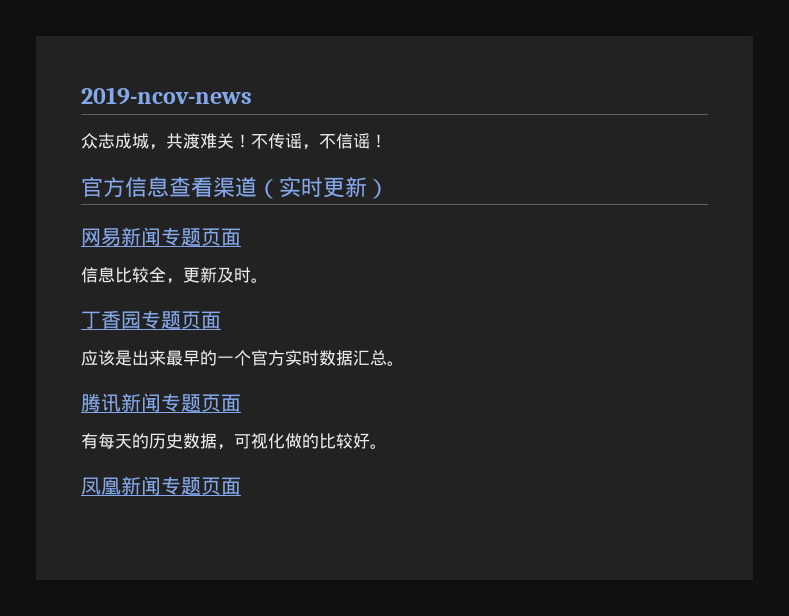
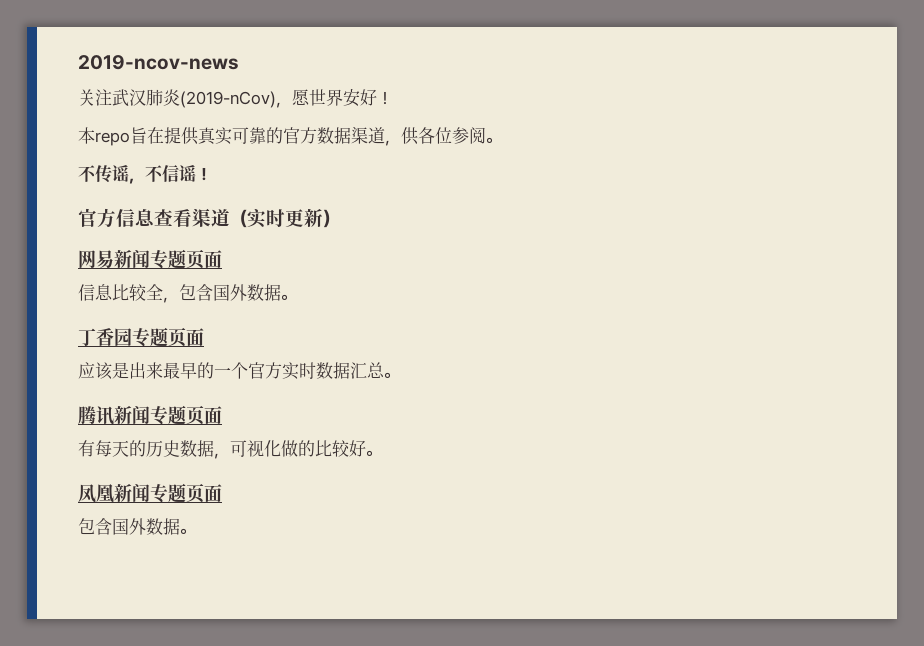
[81,133,251,150] 众志成城，共渡难关！ -> [78,89,393,108] [78,127,502,146] 关注武汉肺炎(2019-nCov)，愿世界安好！ // 本repo旨在提供真实可靠的官方数据渠道，供各位参阅。 //
[183,267,251,283] 更新及时 -> [179,284,281,301] 包含国外数据
(241, 486) none -> [78,518,196,535] // 包含国外数据。

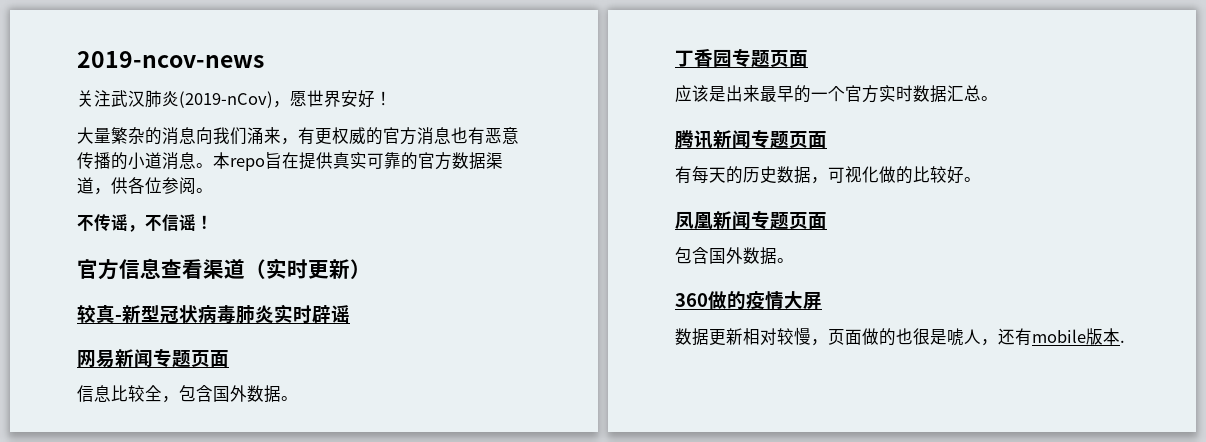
(393, 98) none -> [77,127,519,145] [77,152,213,170] 大量繁杂的消息向我们涌来，有更权威的官方消息也有恶意传播的小道消息。
(340, 218) none -> [77,304,350,324] // 较真-新型冠状病毒肺炎实时辟谣
(196, 531) none -> [675,291,822,310] [675,327,1125,346] // 360做的疫情大屏 // 数据更新相对较慢，页面做的也很是唬人，还有mobile版本.

